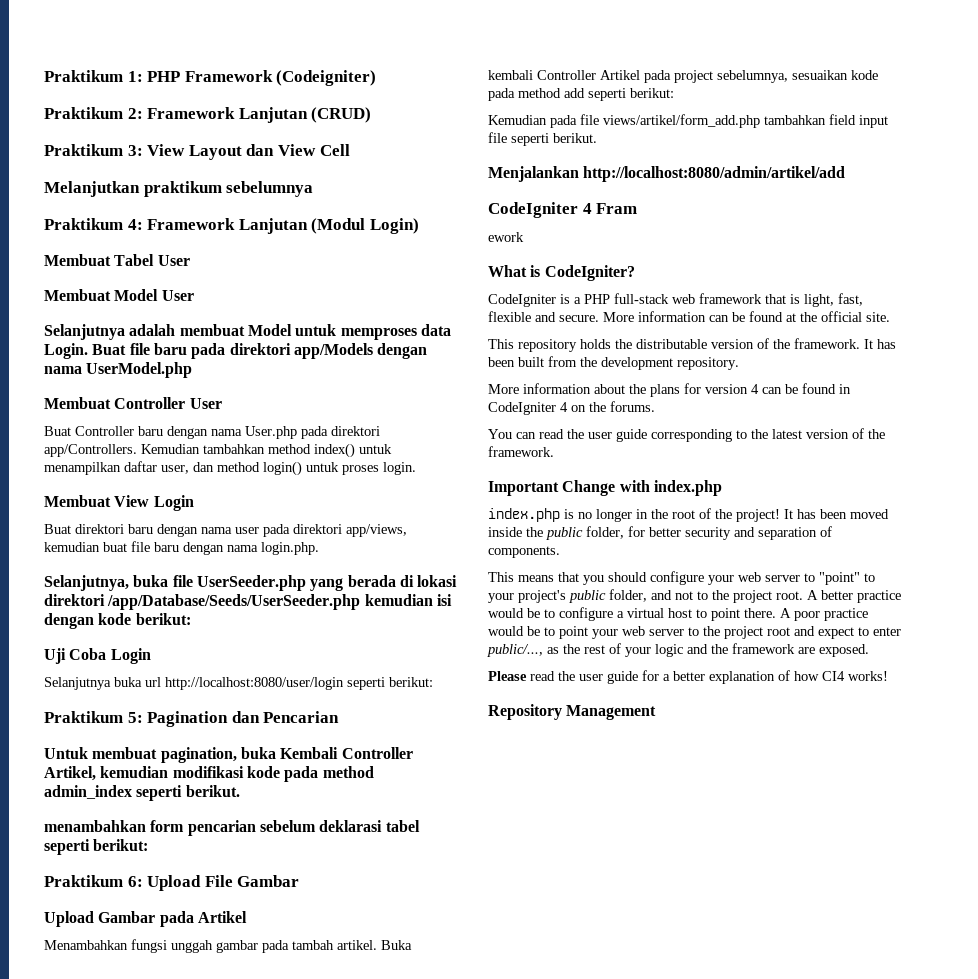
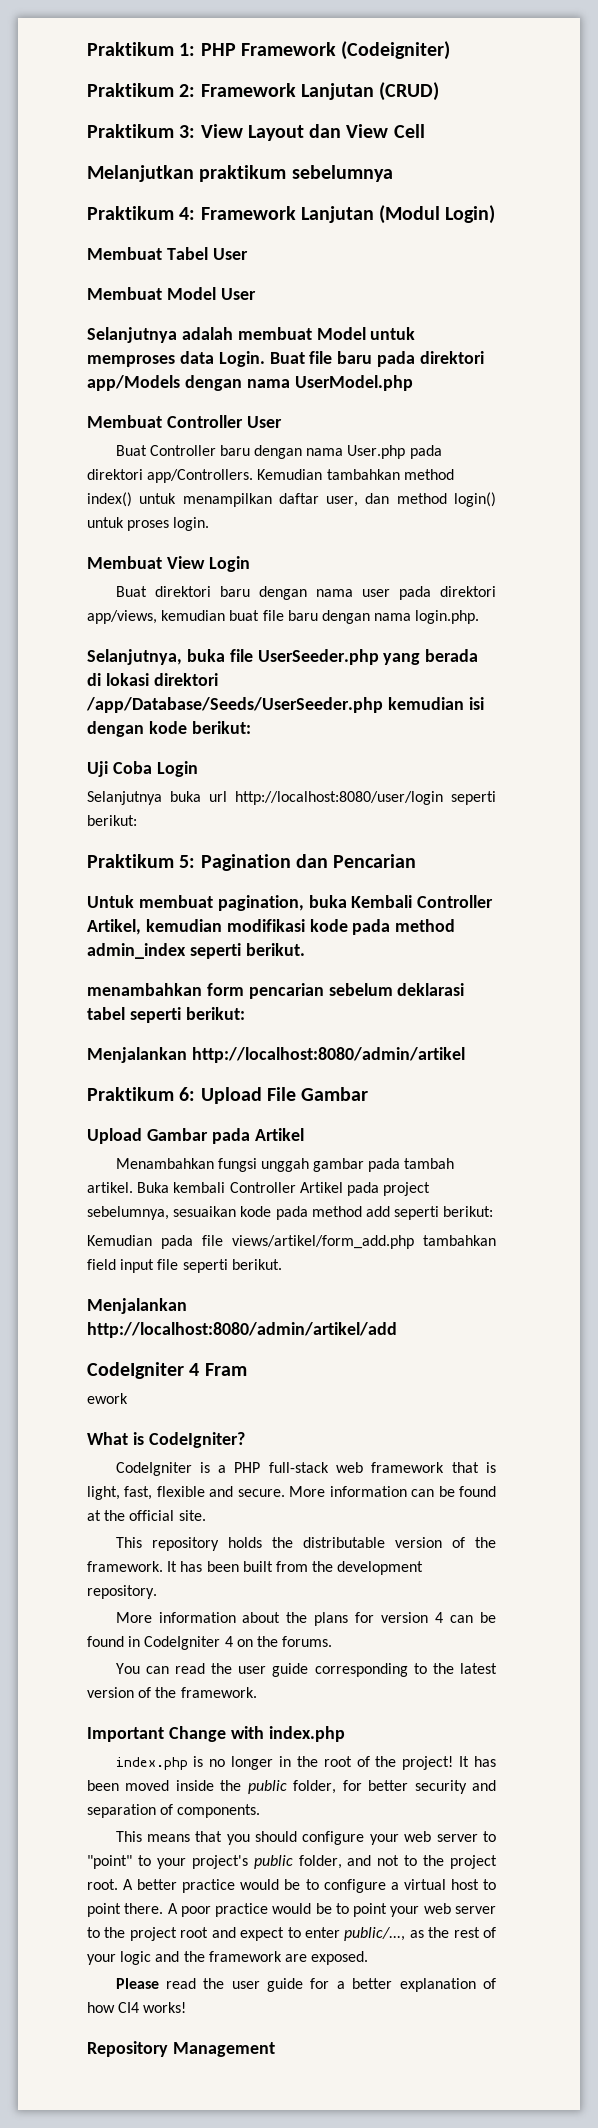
(149, 845) none -> [87,1047,465,1063] // Menjalankan http://localhost:8080/admin/artikel

